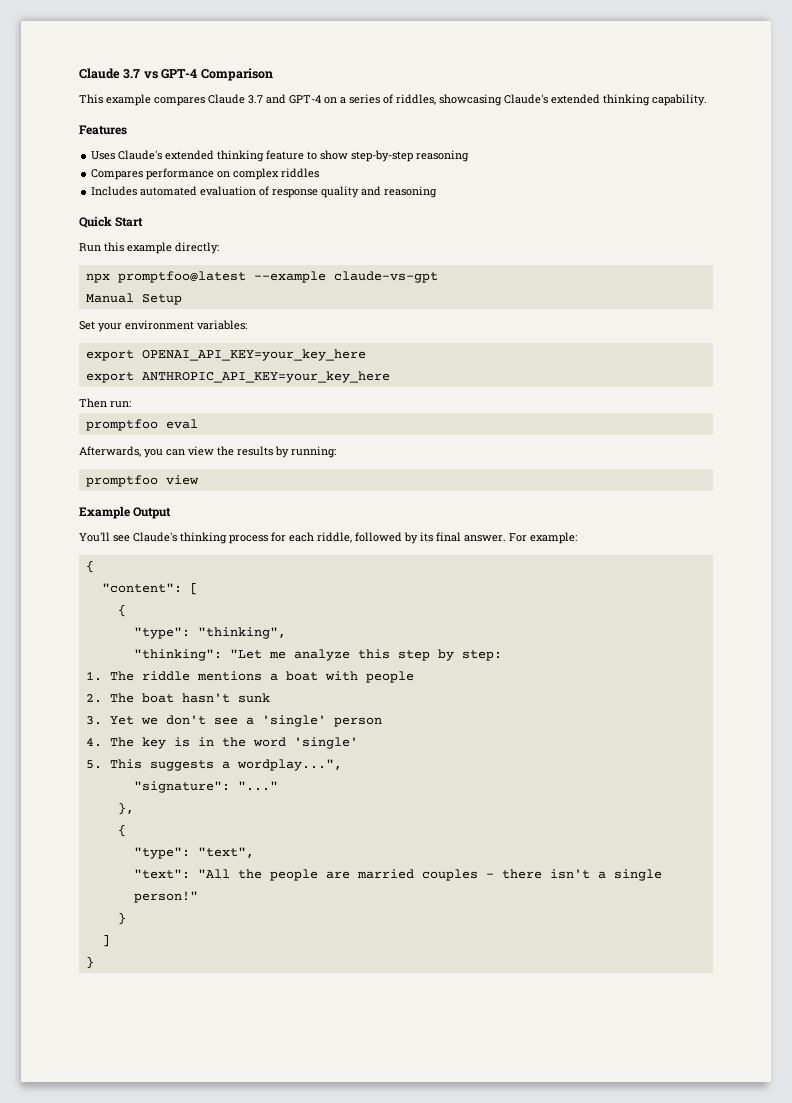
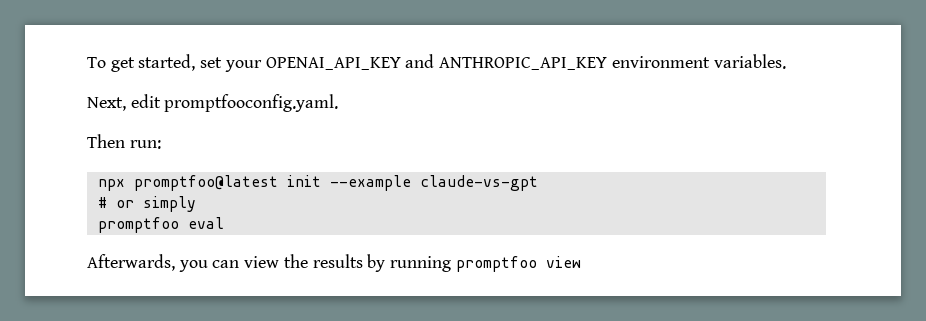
[79,68,273,81] [79,94,707,106] [79,125,127,135] [91,150,470,162] [91,168,320,180] [91,186,438,198] [79,216,144,228] [79,242,219,254] Claude 3.7 vs GPT-4 Comparison // This example compares Claude 3.7 and GPT-4 on a series of riddles, showcasing Claude's extended thinking capability. // Features // Uses Claude's extended thinking feature to show step-by-step reasoning // Compares performance on complex riddles // Includes automated evaluation of response quality and reasoning // Quick Start // Run this example directly: -> [87,54,786,72] [87,94,339,112] [87,134,161,149] To get started, set your OPENAI_API_KEY and ANTHROPIC_API_KEY environment variables. // Next, edit promptfooconfig.yaml. // Then run:
(246, 277) none -> [286,175,321,187] init
[85,293,182,305] [79,320,247,332] [85,349,366,361] [85,371,390,383] [79,398,131,408] Manual Setup // Set your environment variables: // export OPENAI_API_KEY=your_key_here // export ANTHROPIC_API_KEY=your_key_here // Then run: -> [97,196,196,212] # or simply
[291,446,336,458] running: // -> [390,256,452,272] running
[79,506,172,519] [79,532,577,544] [85,560,94,573] [101,582,198,595] [117,604,126,617] [133,627,286,639] [133,649,502,661] [85,671,414,683] [85,693,270,703] [85,715,382,727] [85,737,358,749] [85,759,342,771] [133,781,278,793] [117,802,134,815] [117,824,126,837] [133,847,254,859] [133,869,662,881] [133,891,198,903] [117,912,126,925] [101,934,110,947] [85,956,94,969] // Example Output // You'll see Claude's thinking process for each riddle, followed by its final answer. For example: // { // "content": [ // { // "type": "thinking", // "thinking": "Let me analyze this step by step: // 1. The riddle mentions a boat with people // 2. The boat hasn't sunk // 3. Yet we don't see a 'single' person // 4. The key is in the word 'single' // 5. This suggests a wordplay...", // "signature": "..." // }, // { // "type": "text", // "text": "All the people are married couples - there isn't a single person!" // } // ] // } -> (581, 262) none

